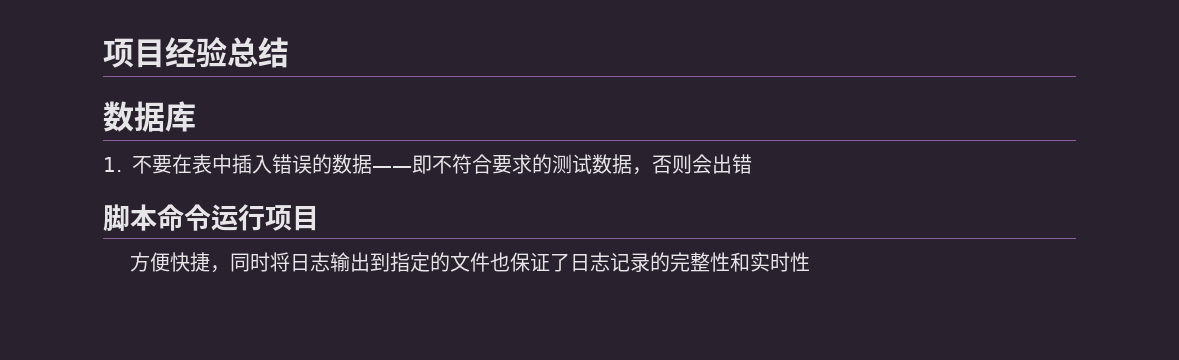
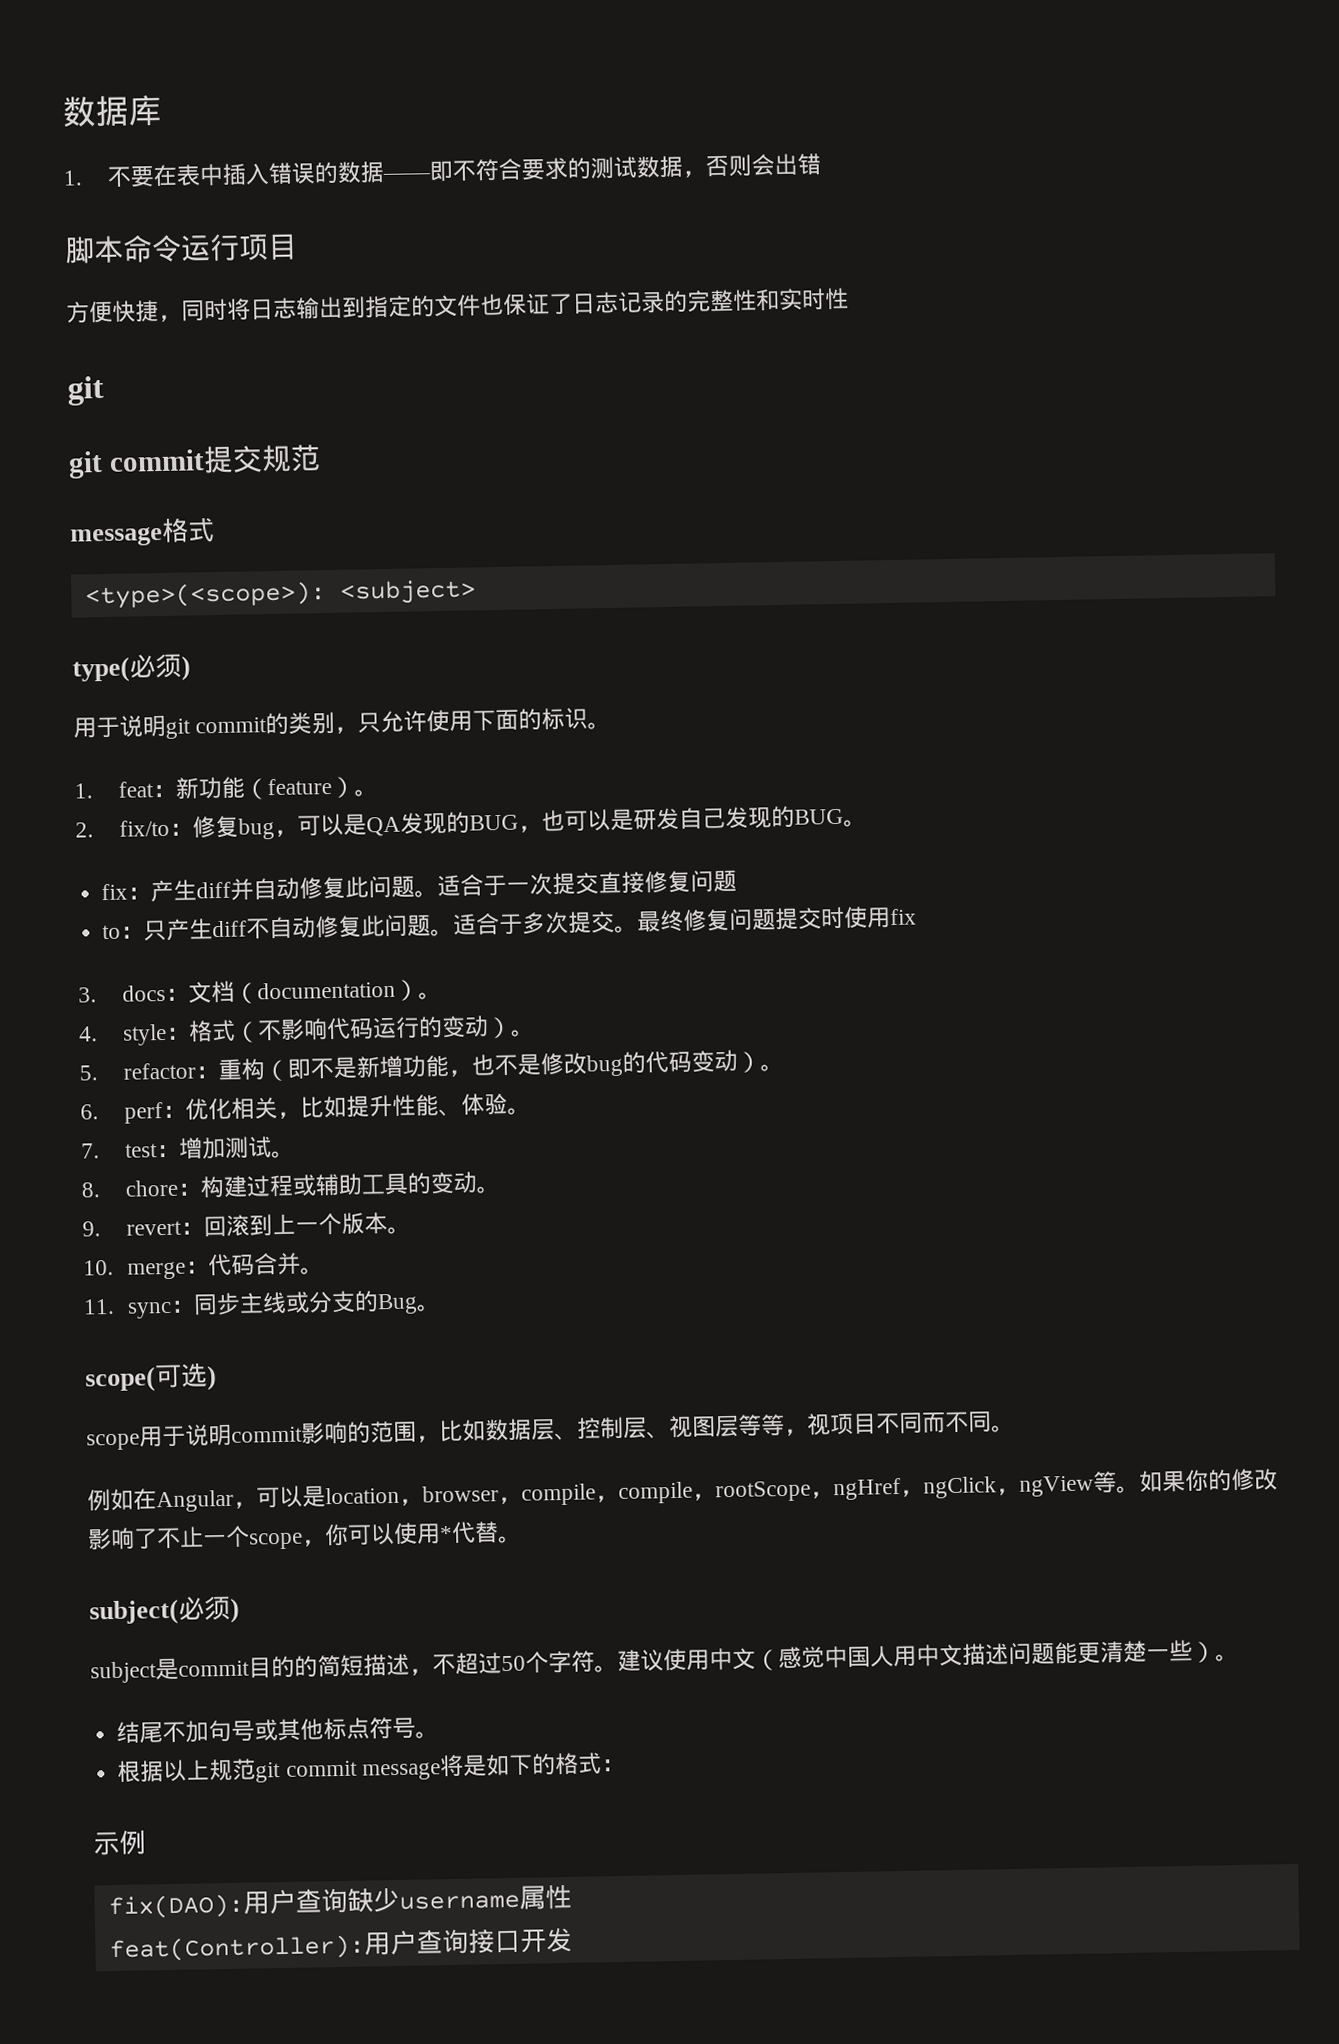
[103,37,289,68] 项目经验总结 // -> (62, 112) none
(811, 262) none -> [67,375,104,406] [68,444,321,479] [70,517,215,547] [84,579,476,610] [72,653,191,683] [73,707,612,739] [74,776,378,800] [75,805,867,840] [101,869,738,903] [102,906,918,942] [78,979,442,1004] [78,1015,535,1046] [79,1049,784,1082] [80,1092,531,1124] [81,1136,295,1160] [81,1171,501,1199] [82,1212,411,1238] [83,1252,324,1280] [83,1290,441,1319] [85,1362,217,1393] [86,1411,1015,1451] [87,1468,1278,1513] [87,1521,522,1551] [89,1595,240,1626] [90,1639,1239,1684] [116,1717,440,1744] [117,1752,625,1783] [93,1829,146,1856] [107,1883,572,1920] [108,1927,573,1963] // git // git commit提交规范 // message格式 // <type>(<scope>): <subject> // type(必须) // 用于说明git commit的类别，只允许使用下面的标识。 // 1. feat：新功能（feature）。 // 2. fix/to：修复bug，可以是QA发现的BUG，也可以是研发自己发现的BUG。 // fix：产生diff并自动修复此问题。适合于一次提交直接修复问题 // to：只产生diff不自动修复此问题。适合于多次提交。最终修复问题提交时使用fix // 3. docs：文档（documentation）。 // 4. style：格式（不影响代码运行的变动）。 // 5. refactor：重构（即不是新增功能，也不是修改bug的代码变动）。 // 6. perf：优化相关，比如提升性能、体验。 // 7. test：增加测试。 // 8. chore：构建过程或辅助工具的变动。 // 9. revert：回滚到上一个版本。 // 10. merge：代码合并。 // 11. sync：同步主线或分支的Bug。 // scope(可选) // scope用于说明commit影响的范围，比如数据层、控制层、视图层等等，视项目不同而不同。 // 例如在Angular，可以是location，browser，compile，compile，rootScope，ngHref，ngClick，ngView等。如果你的修改影响了不止一个scope，你可以使用*代替。 // subject(必须) // subject是commit目的的简短描述，不超过50个字符。建议使用中文（感觉中国人用中文描述问题能更清楚一些）。 // 结尾不加句号或其他标点符号。 // 根据以上规范git commit message将是如下的格式： // 示例 // fix(DAO):用户查询缺少username属性 // feat(Controller):用户查询接口开发

